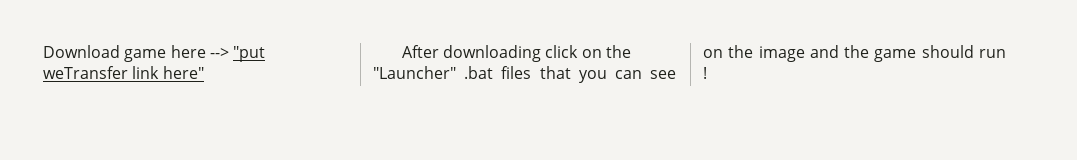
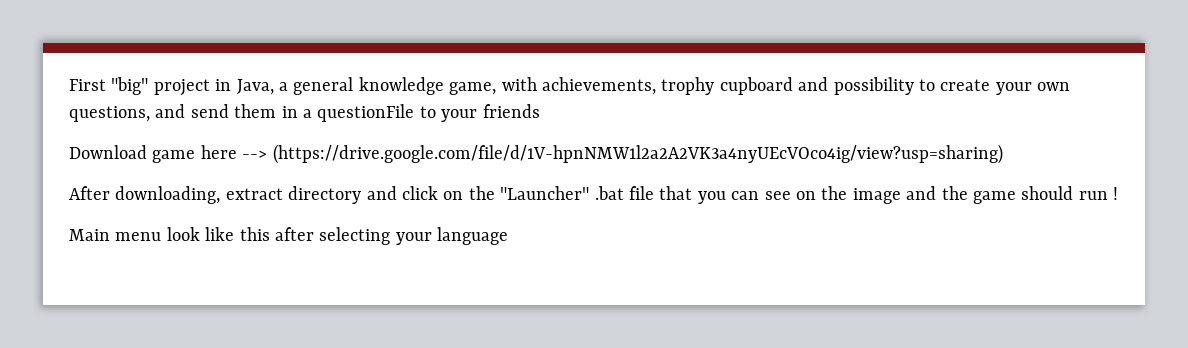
[43,45,266,62] [43,66,204,79] [401,45,542,62] Download game here --> "put weTransfer link here" // After downloading -> [69,77,1071,96] [69,104,540,122] [69,144,1003,164] [69,186,397,204] First "big" project in Java, a general knowledge game, with achievements, trophy cupboard and possibility to create your own questions, and send them in a questionFile to your friends // Download game here --> (https://drive.google.com/file/d/1V-hpnNMW1l2a2A2VK3a4nyUEcVOco4ig/view?usp=sharing) // After downloading, extract directory and
[501,66,532,79] files -> [628,186,654,200] file
(707, 73) none -> [69,227,509,245] // Main menu look like this after selecting your language

